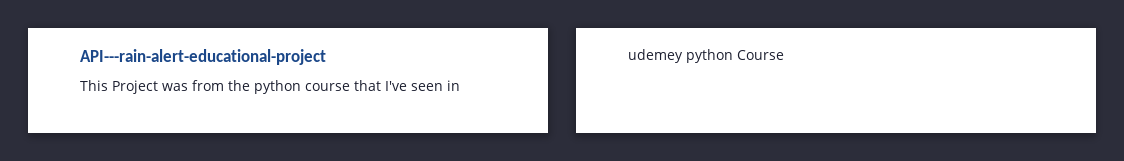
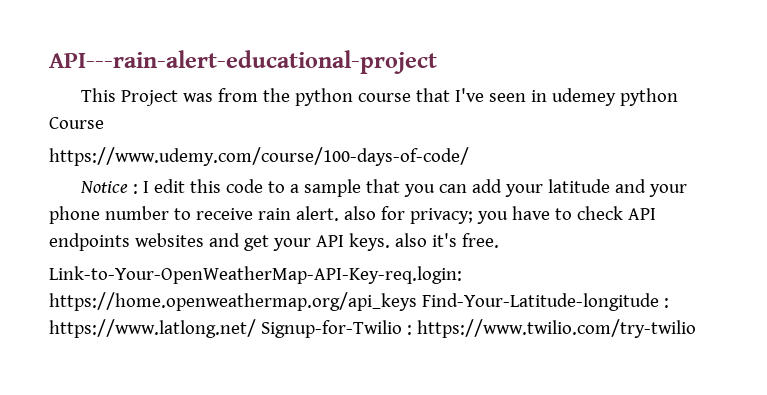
(784, 55) none -> [49,147,469,166] [80,179,688,197] [49,206,656,224] [49,233,499,251] [49,266,462,284] [49,292,669,311] [49,319,696,338] // https://www.udemy.com/course/100-days-of-code/ // Notice : I edit this code to a sample that you can add your latitude and your phone number to receive rain alert. also for privacy; you have to check API endpoints websites and get your API keys. also it's free. // Link-to-Your-OpenWeatherMap-API-Key-req.login: https://home.openweathermap.org/api_keys Find-Your-Latitude-longitude : https://www.latlong.net/ Signup-for-Twilio : https://www.twilio.com/try-twilio

